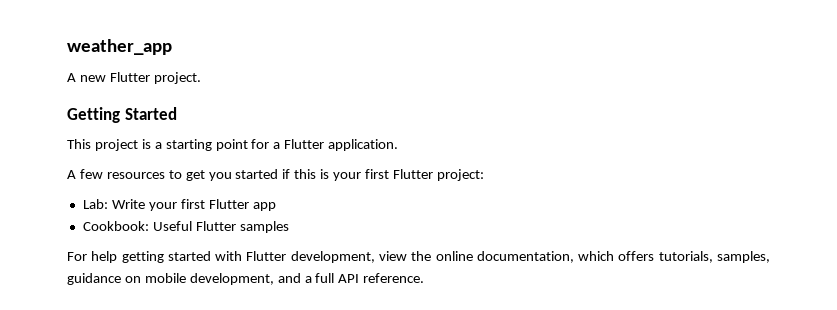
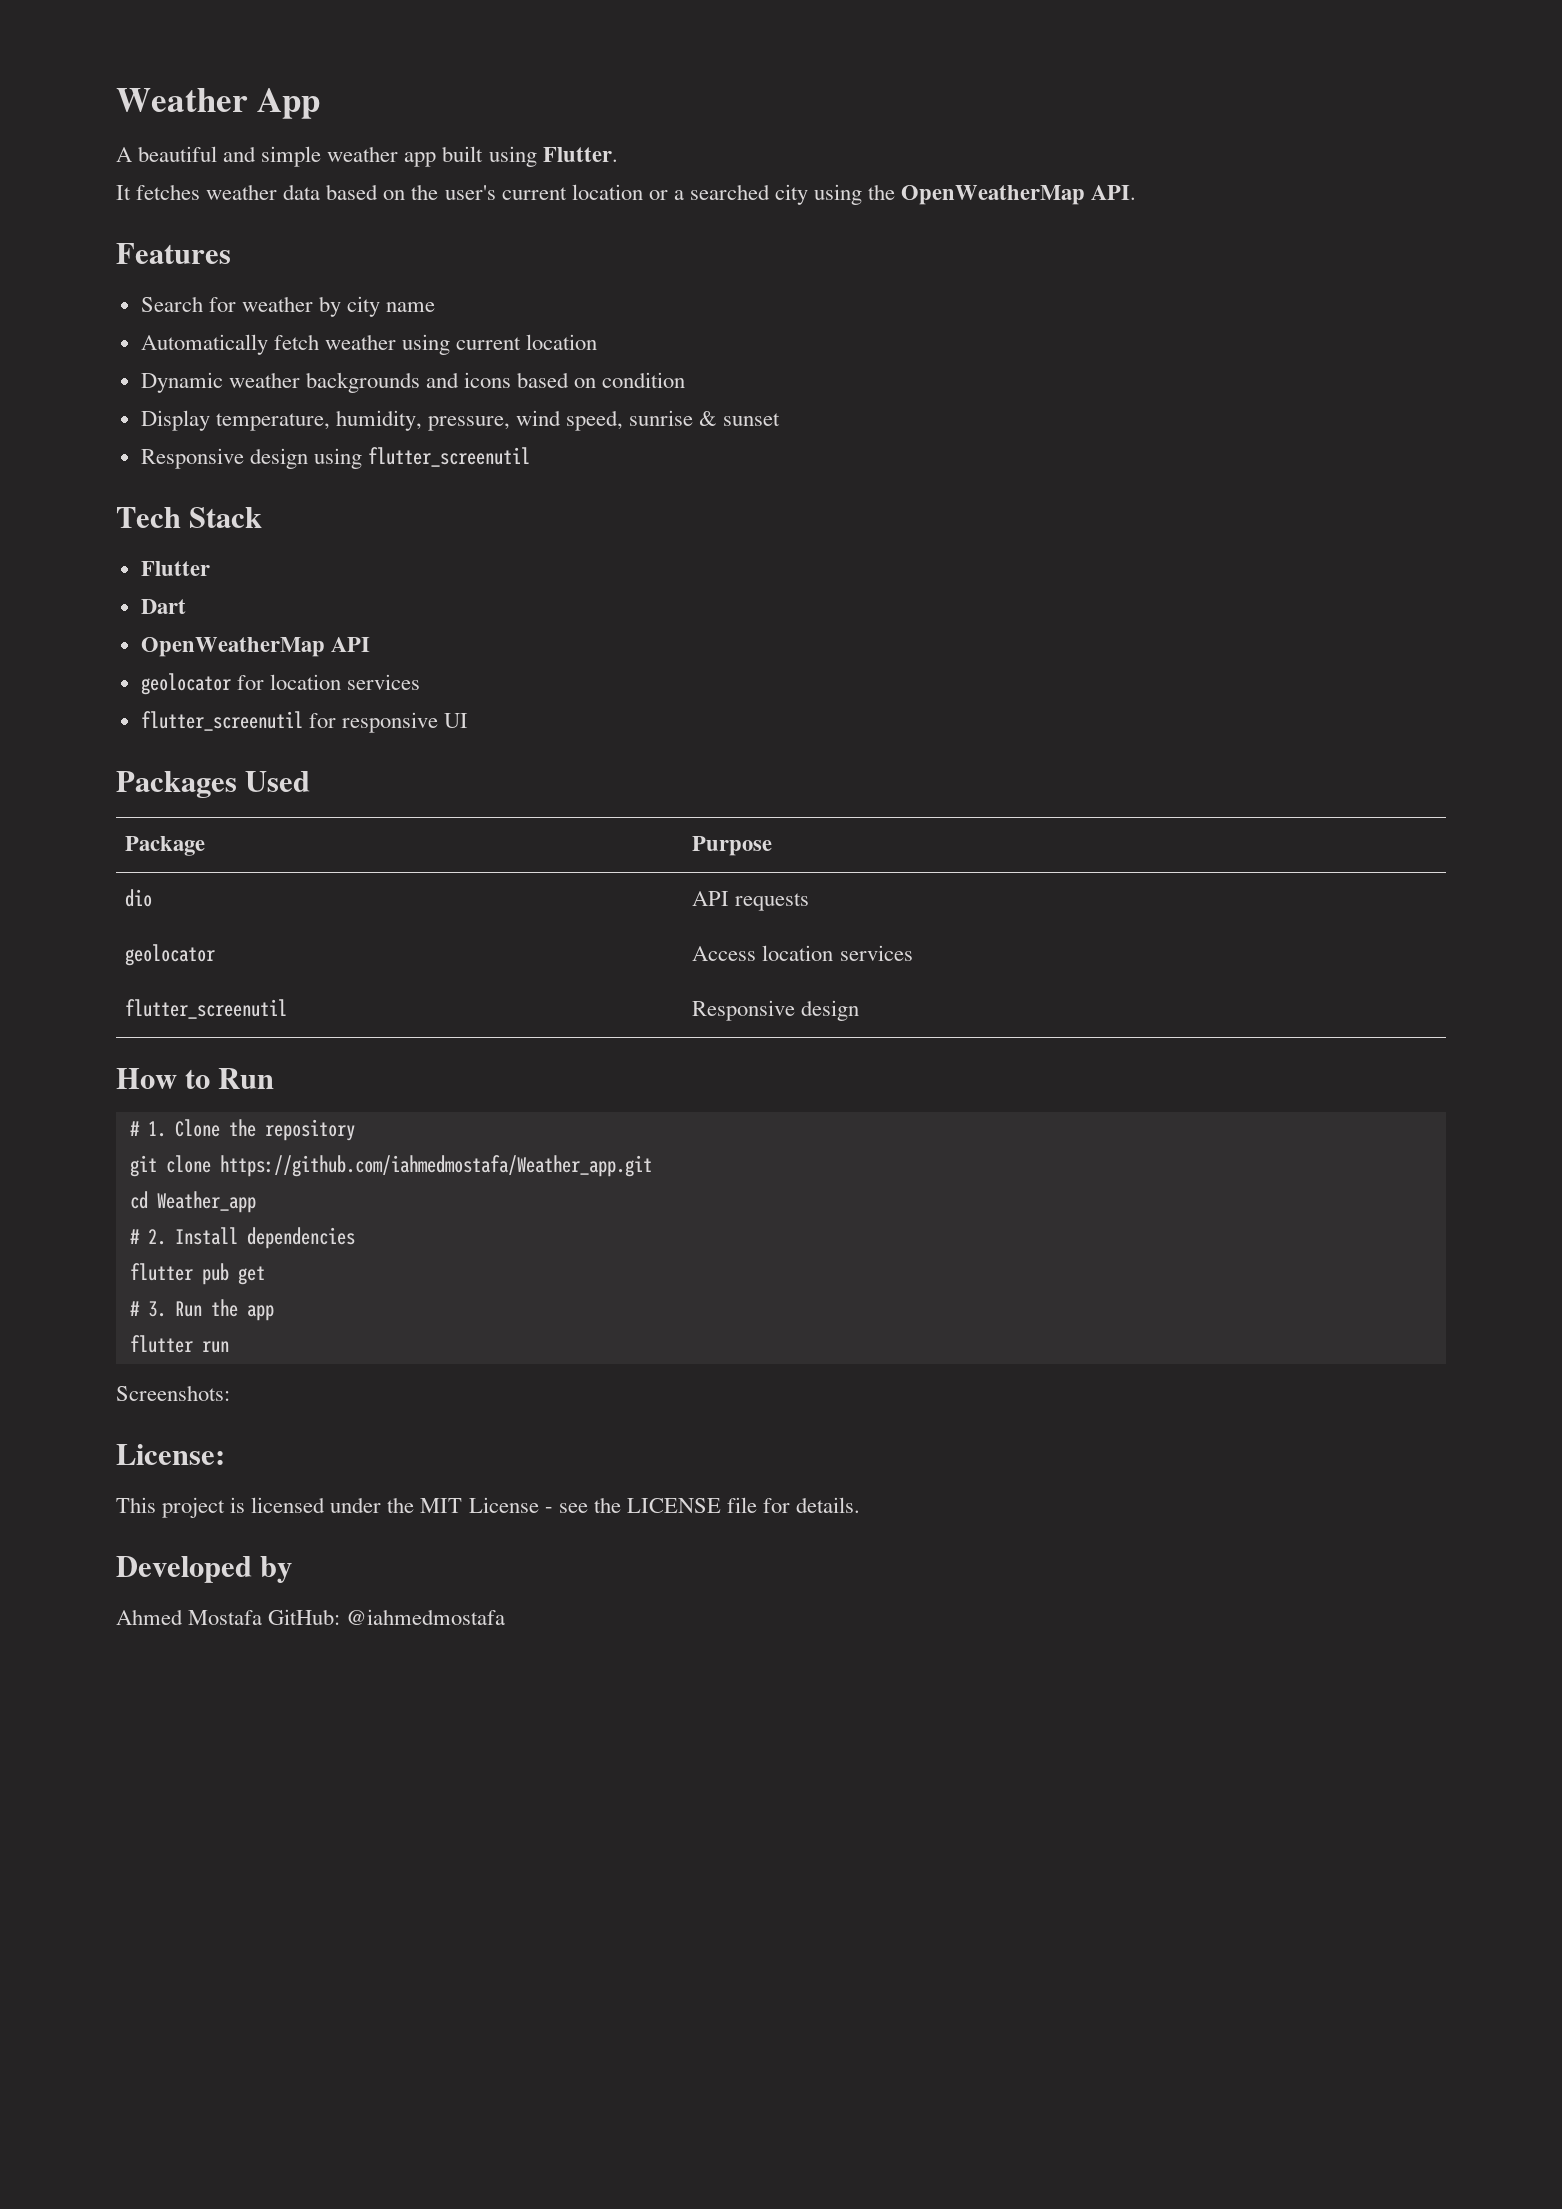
[67,39,172,55] [67,72,201,84] [67,107,177,123] [67,139,399,151] [67,169,484,181] [82,199,276,211] [82,221,289,233] [67,251,771,263] [67,273,425,285] weather_app // A new Flutter project. // Getting Started // This project is a starting point for a Flutter application. // A few resources to get you started if this is your first Flutter project: // Lab: Write your first Flutter app // Cookbook: Useful Flutter samples // For help getting started with Flutter development, view the online documentation, which offers tutorials, samples, guidance on mobile development, and a full API reference. -> [116,88,321,119] [116,146,618,167] [116,184,1137,205] [116,243,231,264] [140,296,436,317] [140,334,598,355] [140,372,686,393] [140,410,781,431] [140,447,530,469] [116,507,263,528] [140,561,210,576] [140,599,186,614] [140,637,370,657] [140,673,420,695] [140,711,468,733] [116,771,311,798] [125,836,206,856] [692,836,773,856] [125,889,153,907] [692,891,810,911] [125,944,216,966] [692,945,913,961] [125,999,288,1019] [692,1000,860,1021] [116,1068,275,1089] [129,1119,355,1141] [129,1155,652,1177] [129,1191,256,1213] [129,1227,355,1249] [129,1263,265,1285] [129,1299,274,1321] [129,1335,229,1353] [116,1385,230,1401] [116,1444,225,1465] [116,1497,861,1518] [116,1556,293,1583] [116,1609,506,1625] Weather App // A beautiful and simple weather app built using Flutter. // It fetches weather data based on the user's current location or a searched city using the OpenWeatherMap API. // Features // Search for weather by city name // Automatically fetch weather using current location // Dynamic weather backgrounds and icons based on condition // Display temperature, humidity, pressure, wind speed, sunrise & sunset // Responsive design using flutter_screenutil // Tech Stack // Flutter // Dart // OpenWeatherMap API // geolocator for location services // flutter_screenutil for responsive UI // Packages Used // Package | Purpose // dio | API requests // geolocator | Access location services // flutter_screenutil | Responsive design // How to Run // # 1. Clone the repository // git clone https://github.com/iahmedmostafa/Weather_app.git // cd Weather_app // # 2. Install dependencies // flutter pub get // # 3. Run the app // flutter run // Screenshots: // License: // This project is licensed under the MIT License - see the LICENSE file for details. // Developed by // Ahmed Mostafa GitHub: @iahmedmostafa

